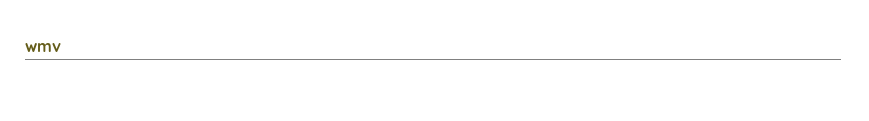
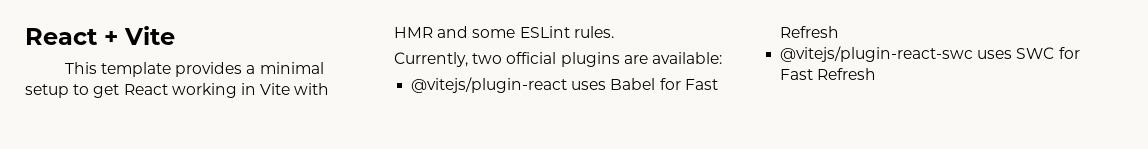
[25,43,61,52] wmv -> [25,26,175,45] [64,62,324,77] [25,83,330,98] [394,26,614,38] [394,52,722,67] [411,77,718,93] [780,26,840,38] [780,46,1080,62] [780,68,877,80] React + Vite // This template provides a minimal setup to get React working in Vite with HMR and some ESLint rules. // Currently, two official plugins are available: // @vitejs/plugin-react uses Babel for Fast Refresh // @vitejs/plugin-react-swc uses SWC for Fast Refresh

